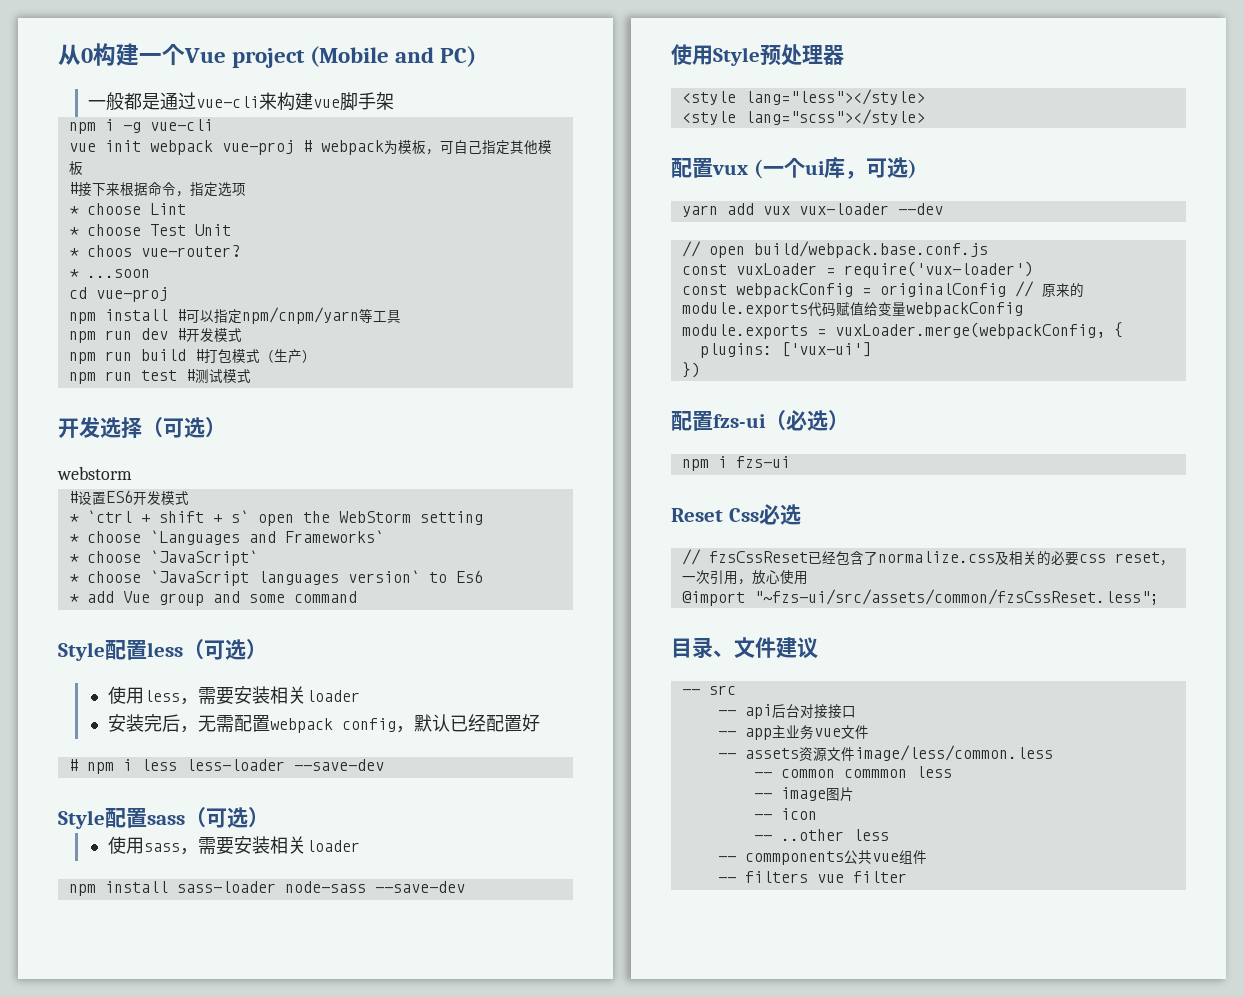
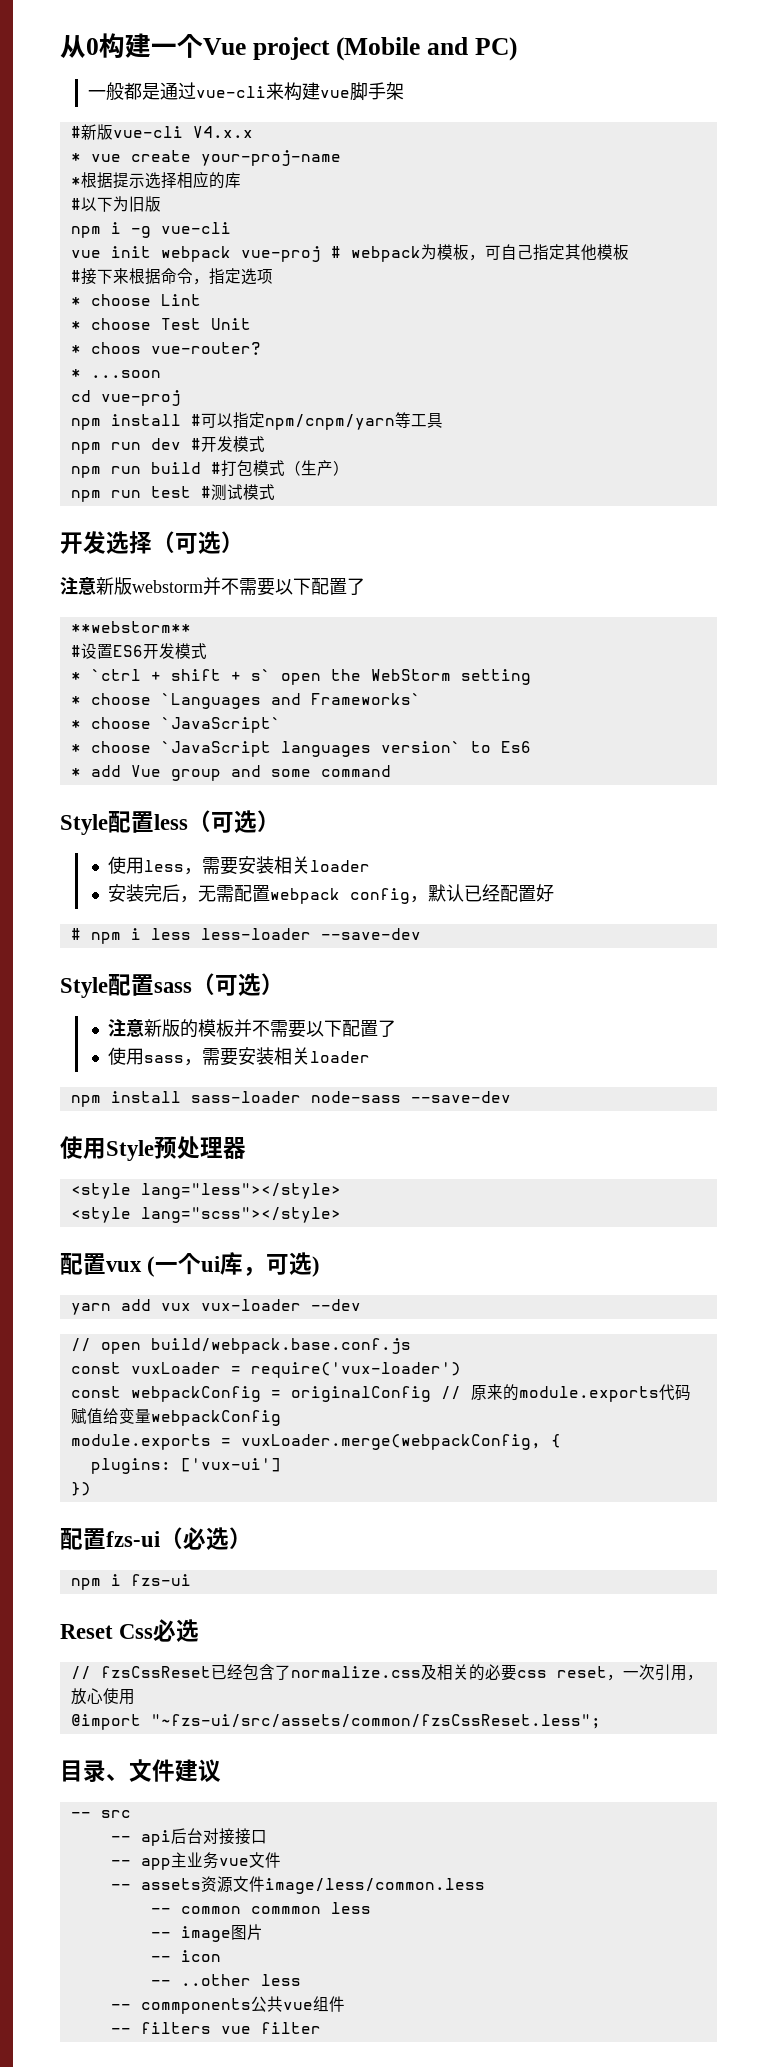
(394, 101) none -> [70,124,253,140] [70,150,341,166] [70,171,241,189] [70,196,161,212] // #新版vue-cli V4.x.x // * vue create your-proj-name // *根据提示选择相应的库 // #以下为旧版
(226, 427) none -> [60,577,132,595] 注意新版
(132, 473) none -> [203,577,365,596] [70,621,191,633] 并不需要以下配置了 // **webstorm**
(269, 817) none -> [107,1019,396,1038] // 注意新版的模板并不需要以下配置了

